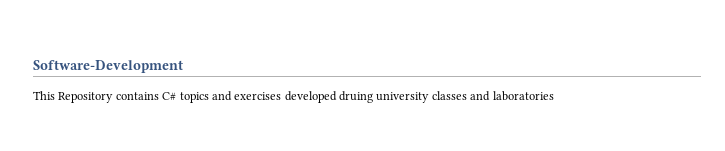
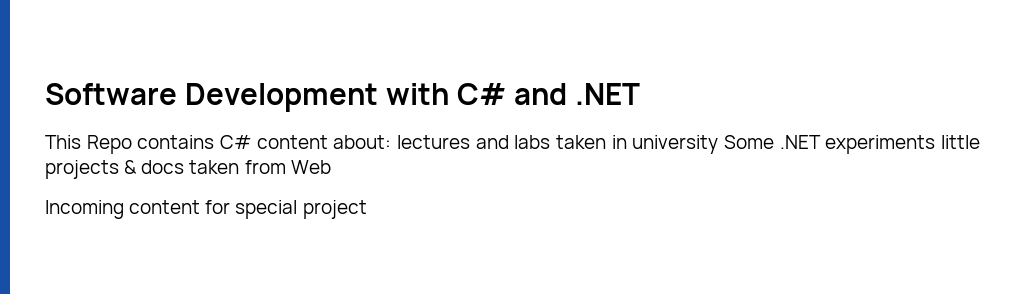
[33,60,183,73] Software-Development -> [45,83,640,112] Software Development with C# and .NET
[58,92,114,103] Repository -> [86,135,132,154] Repo
[179,91,554,103] topics and exercises developed druing university classes and laboratories -> [256,135,980,154] [45,160,331,179] [45,200,367,219] content about: lectures and labs taken in university Some .NET experiments little projects & docs taken from Web // Incoming content for special project

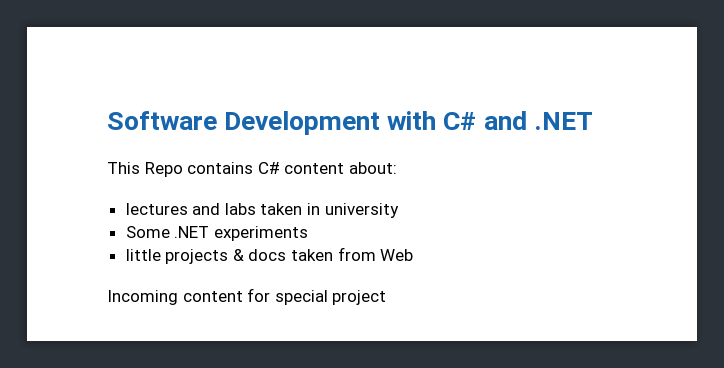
(392, 142) none -> (397, 168) //
(719, 144) none -> (399, 210) //
(936, 144) none -> (308, 233) //

